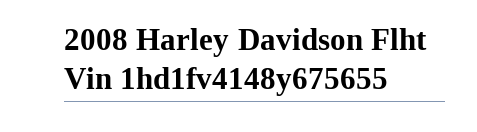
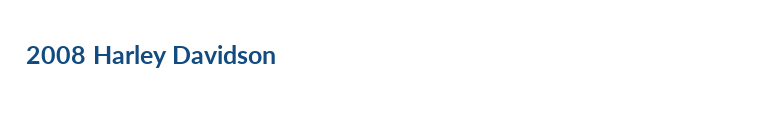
[371,28,428,50] [64,67,389,96] Flht Vin 1hd1fv4148y675655 -> (277, 54) none

